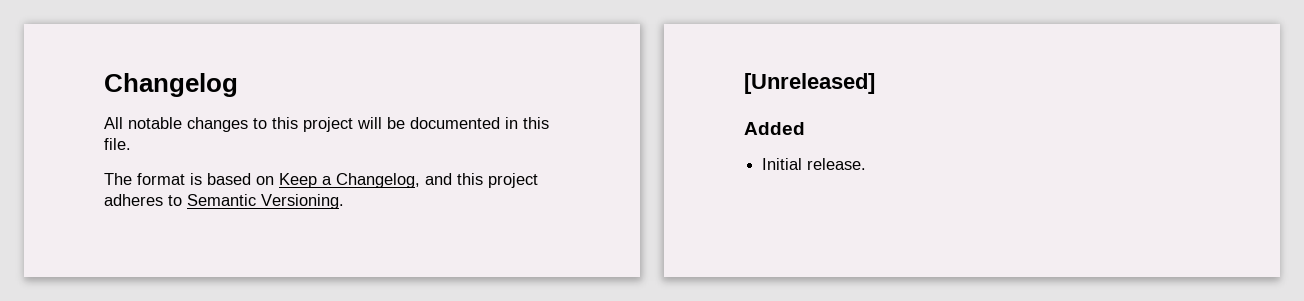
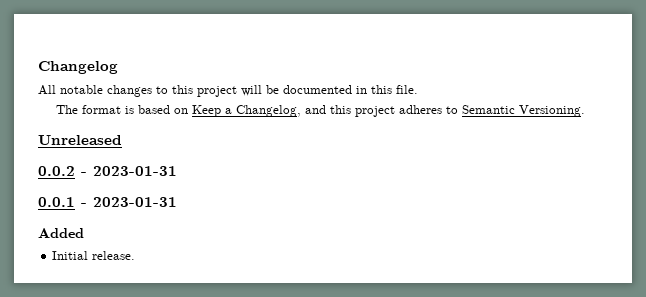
[744,73,875,94] [Unreleased] -> [38,135,122,145] [38,166,177,176] [38,197,177,207] Unreleased // 0.0.2 - 2023-01-31 // 0.0.1 - 2023-01-31

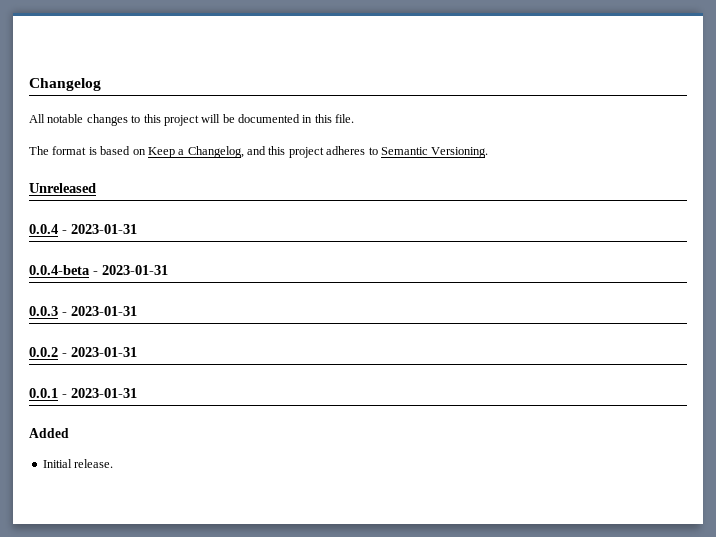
(122, 140) none -> [29,224,137,234] [29,265,168,275] [29,306,137,316] // 0.0.4 - 2023-01-31 // 0.0.4-beta - 2023-01-31 // 0.0.3 - 2023-01-31

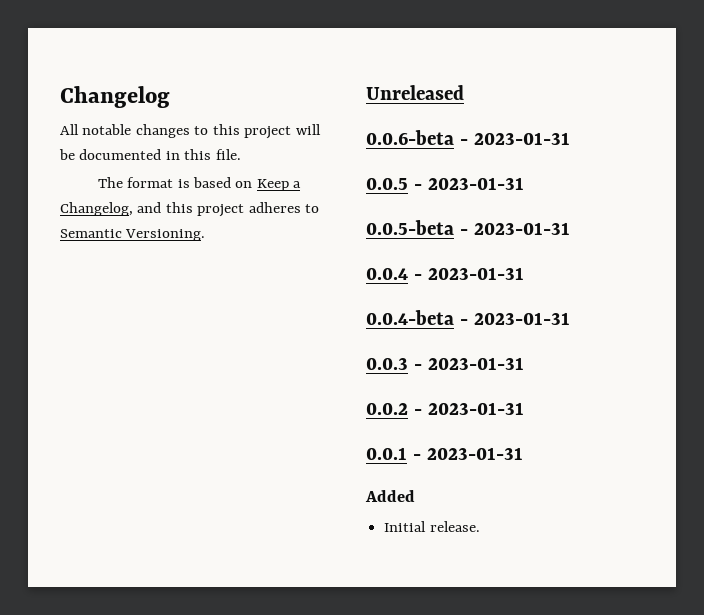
(96, 188) none -> [366,130,570,145] [366,177,524,190] [366,220,570,235] // 0.0.6-beta - 2023-01-31 // 0.0.5 - 2023-01-31 // 0.0.5-beta - 2023-01-31

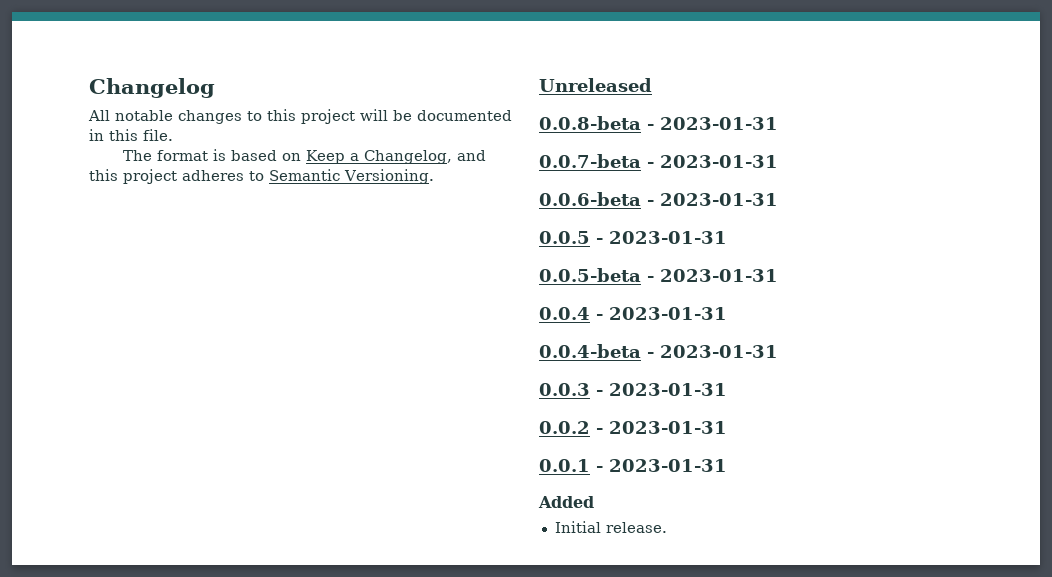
(464, 92) none -> [539,116,778,130] [539,154,778,168] // 0.0.8-beta - 2023-01-31 // 0.0.7-beta - 2023-01-31

